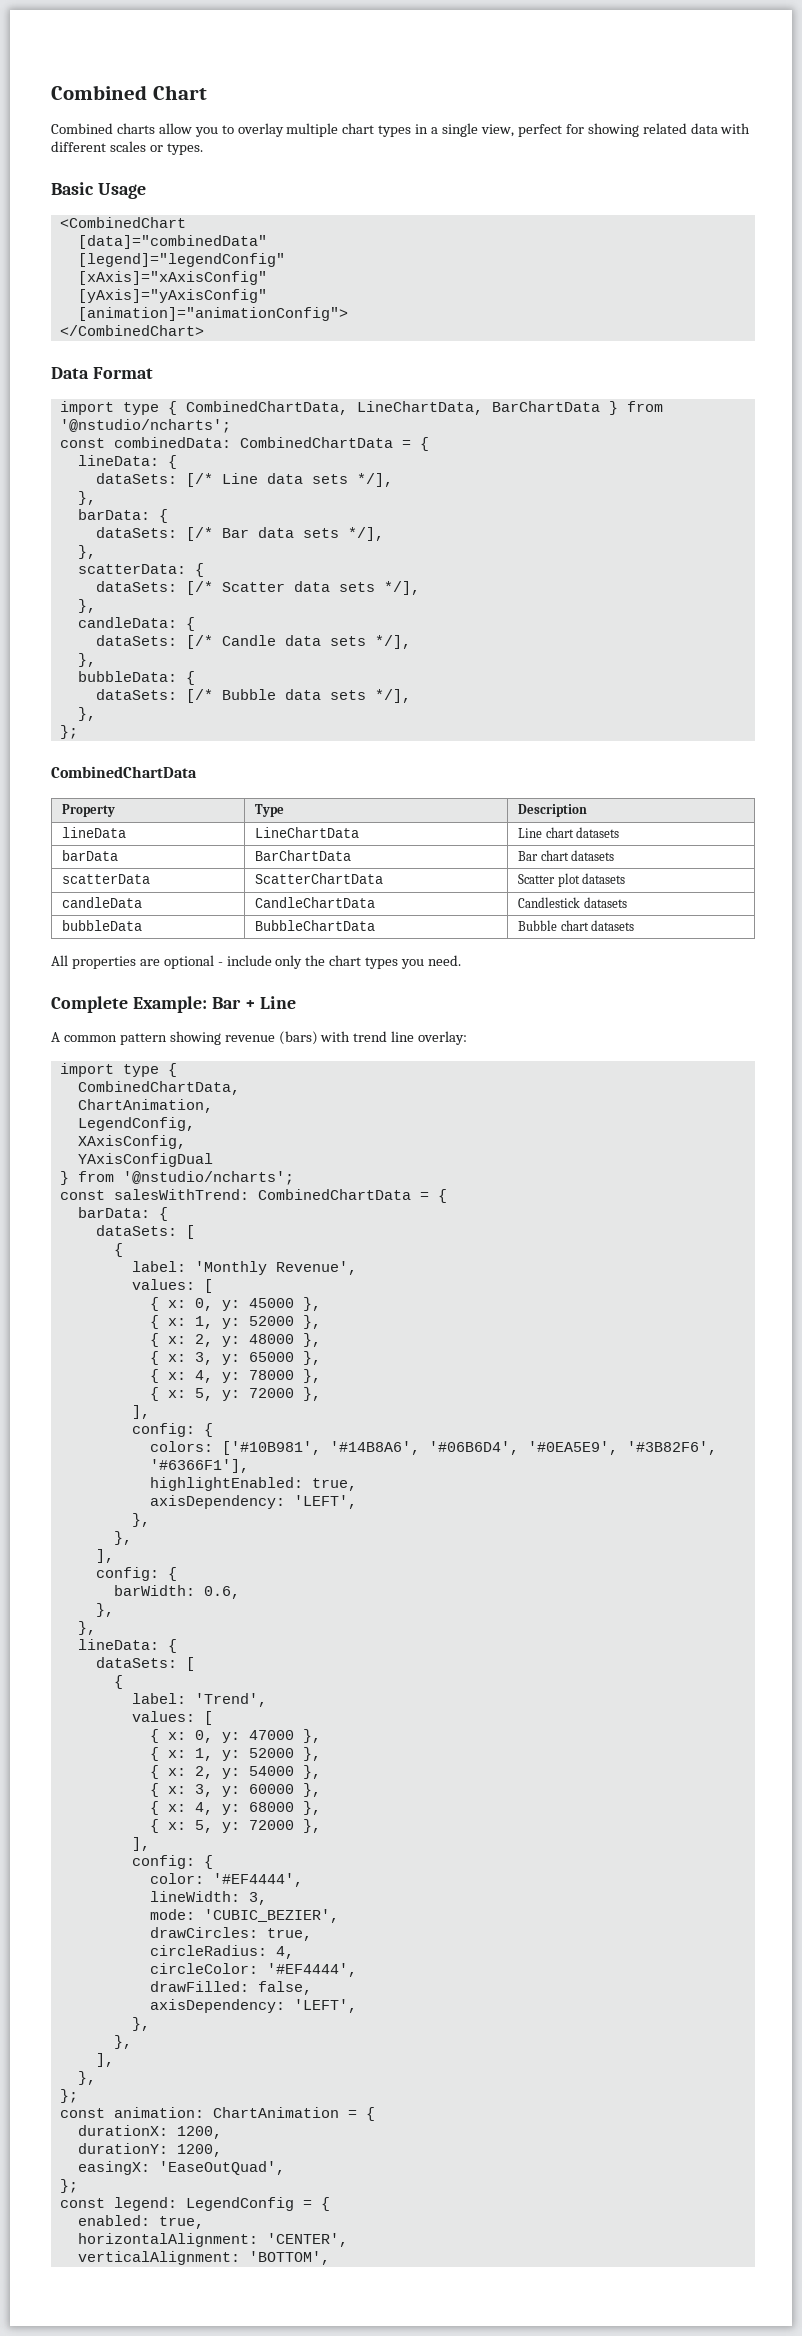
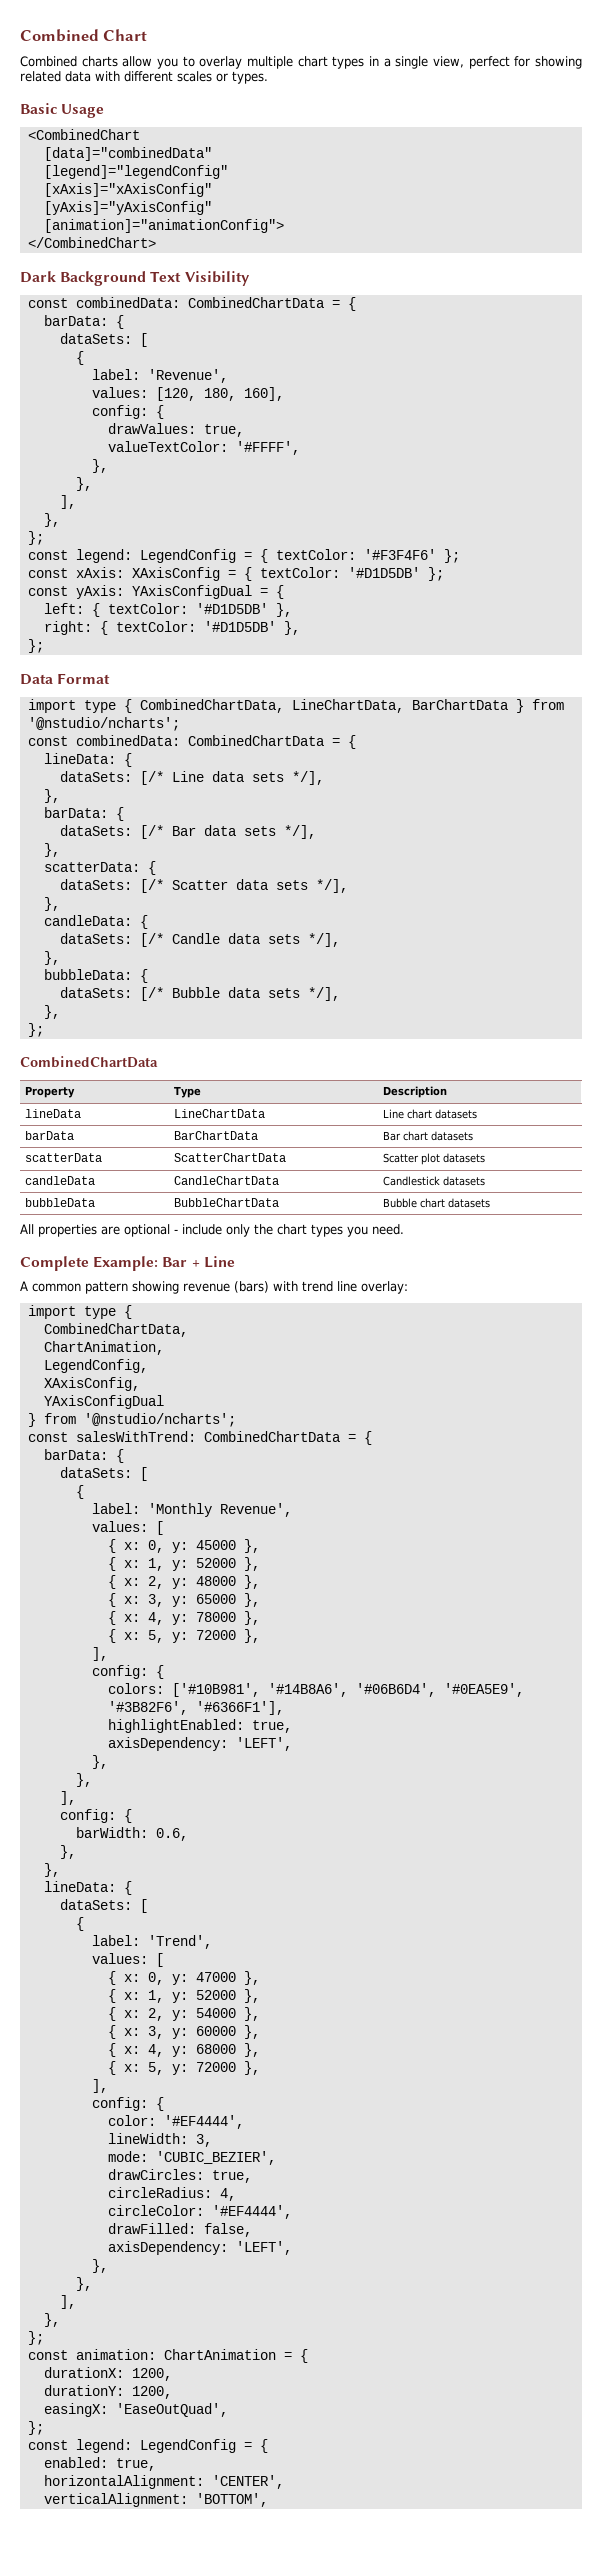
(204, 330) none -> [20,271,250,286] [27,297,356,311] [43,315,124,329] [59,333,148,347] [75,351,84,365] [91,369,228,383] [91,387,284,401] [91,405,164,419] [107,423,244,437] [107,441,300,455] [91,459,108,473] [75,477,92,491] [59,495,76,509] [43,513,60,527] [27,531,44,545] [27,549,460,563] [27,567,444,581] [27,585,284,599] [43,603,292,617] [43,621,300,635] [27,639,44,653] // Dark Background Text Visibility // const combinedData: CombinedChartData = { // barData: { // dataSets: [ // { // label: 'Revenue', // values: [120, 180, 160], // config: { // drawValues: true, // valueTextColor: '#FFFF', // }, // }, // ], // }, // }; // const legend: LegendConfig = { textColor: '#F3F4F6' }; // const xAxis: XAxisConfig = { textColor: '#D1D5DB' }; // const yAxis: YAxisConfigDual = { // left: { textColor: '#D1D5DB' }, // right: { textColor: '#D1D5DB' }, // };

